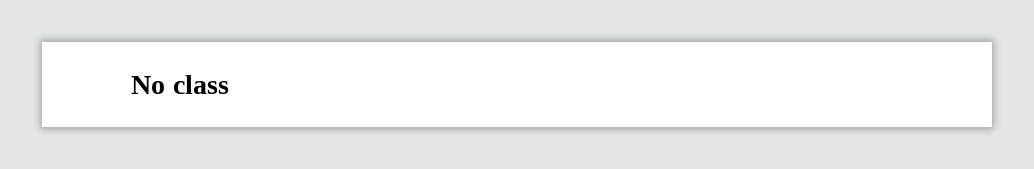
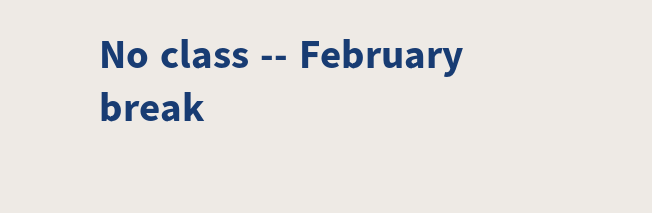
(229, 84) none -> [260,39,464,77] [99,92,205,122] -- February break

